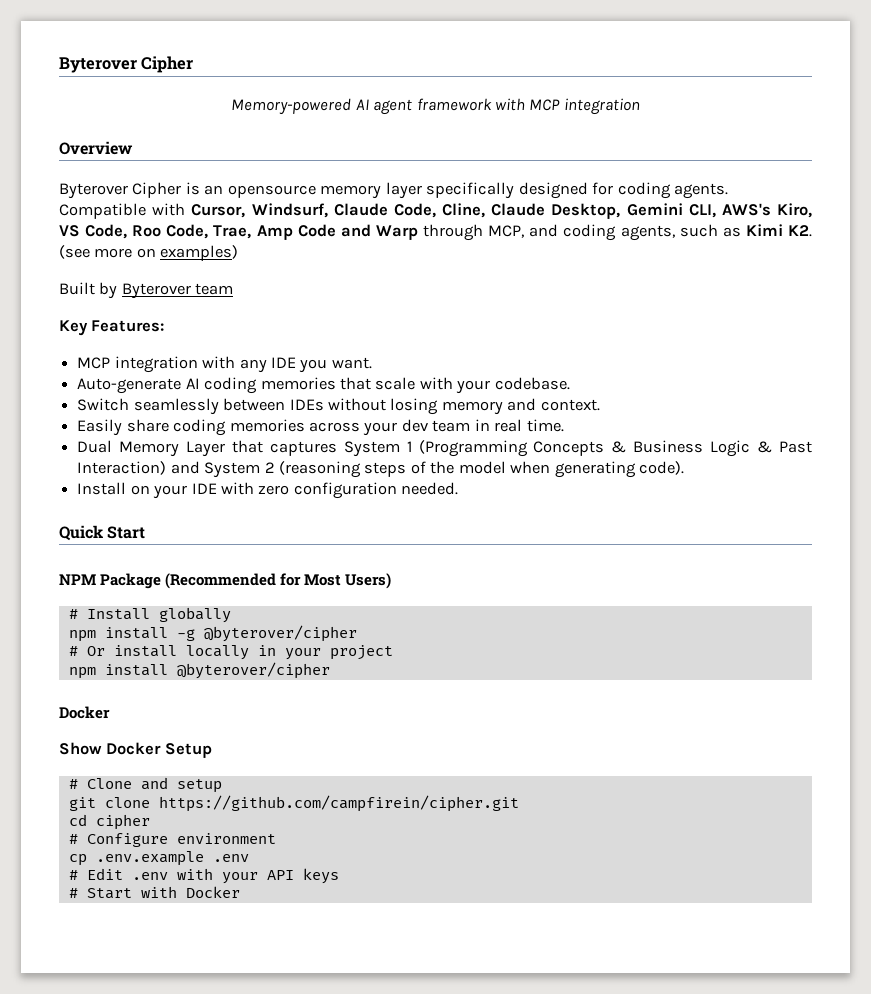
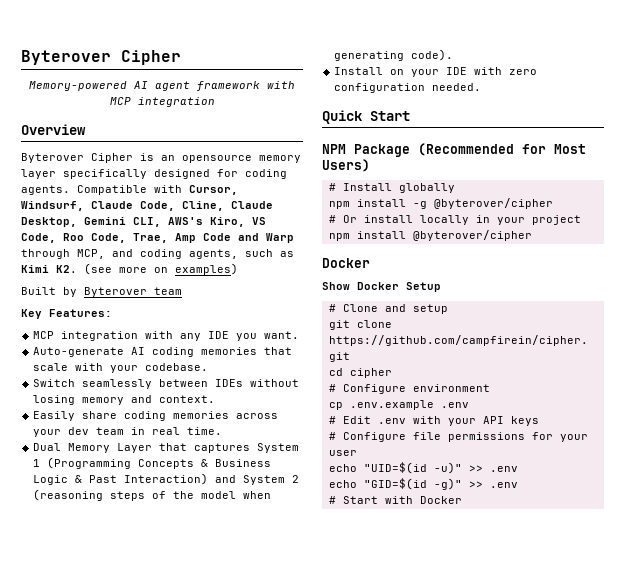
(339, 876) none -> [328,432,588,442] [328,450,357,456] [328,462,518,474] [328,478,518,490] // # Configure file permissions for your user // echo "UID=$(id -u)" >> .env // echo "GID=$(id -g)" >> .env

